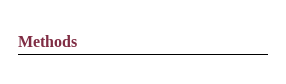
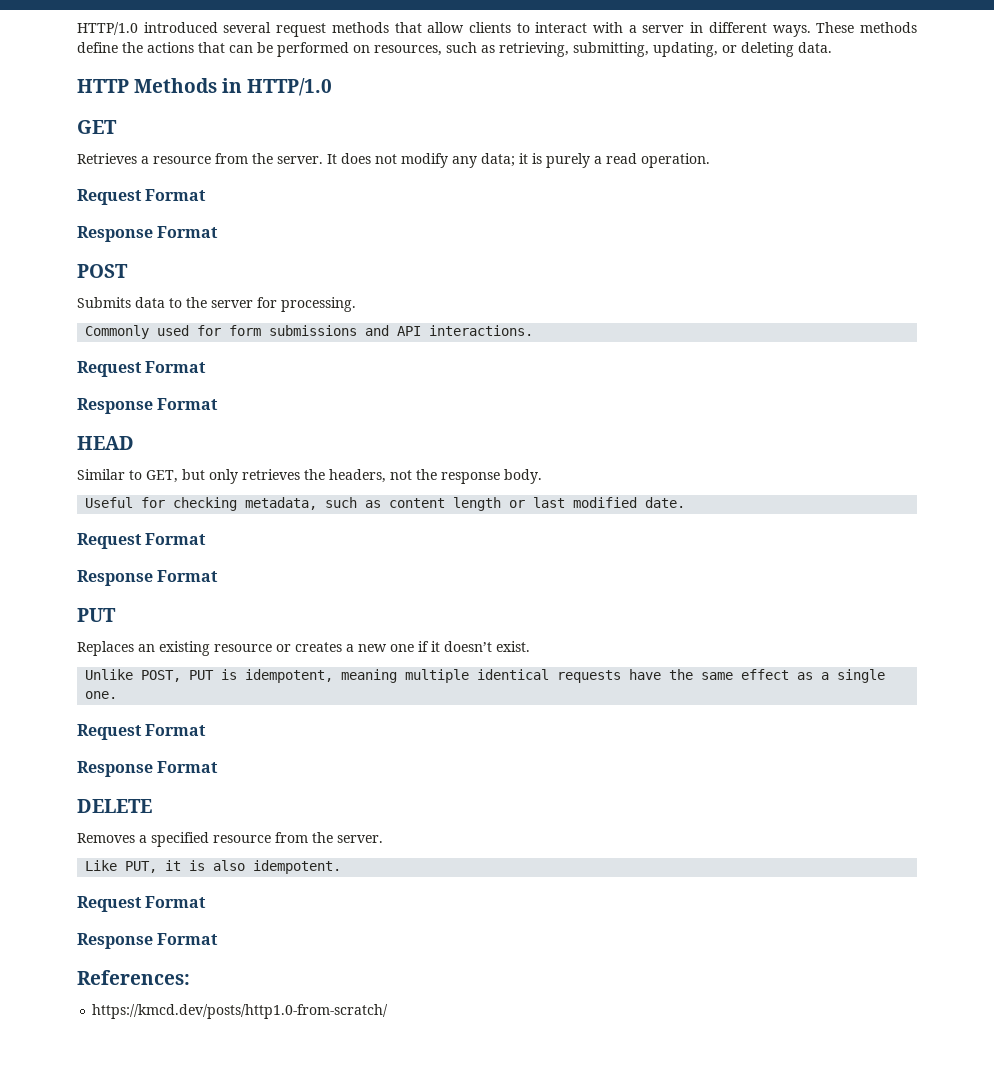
[18,35,77,47] Methods -> [77,22,918,37] [77,42,832,57] [77,78,333,96] [77,120,117,134] [77,153,710,168] [77,189,207,205] [77,226,219,242] [77,264,128,278] [77,297,356,312] [85,325,534,339] [77,361,207,377] [77,398,219,414] [77,436,134,450] [77,469,542,484] [85,497,686,511] [77,533,207,549] [77,570,219,586] [77,608,116,622] [77,641,530,656] [85,669,886,683] [85,691,118,699] [77,724,207,740] [77,761,219,777] [77,799,152,813] [77,832,383,847] [85,860,342,874] [77,896,207,912] [77,933,219,949] [77,970,190,985] [92,1004,389,1019] HTTP/1.0 introduced several request methods that allow clients to interact with a server in different ways. These methods define the actions that can be performed on resources, such as retrieving, submitting, updating, or deleting data. // HTTP Methods in HTTP/1.0 // GET // Retrieves a resource from the server. It does not modify any data; it is purely a read operation. // Request Format // Response Format // POST // Submits data to the server for processing. // Commonly used for form submissions and API interactions. // Request Format // Response Format // HEAD // Similar to GET, but only retrieves the headers, not the response body. // Useful for checking metadata, such as content length or last modified date. // Request Format // Response Format // PUT // Replaces an existing resource or creates a new one if it doesn’t exist. // Unlike POST, PUT is idempotent, meaning multiple identical requests have the same effect as a single one. // Request Format // Response Format // DELETE // Removes a specified resource from the server. // Like PUT, it is also idempotent. // Request Format // Response Format // References: // https://kmcd.dev/posts/http1.0-from-scratch/

